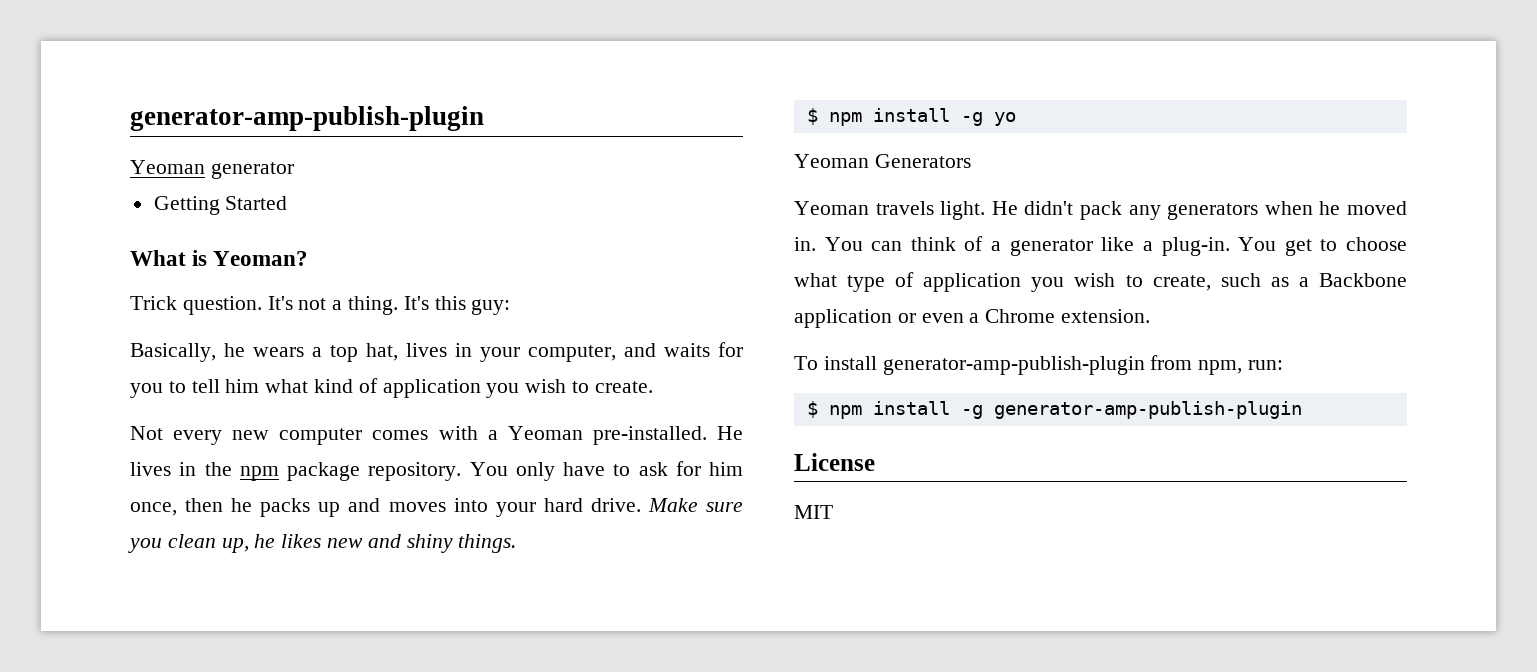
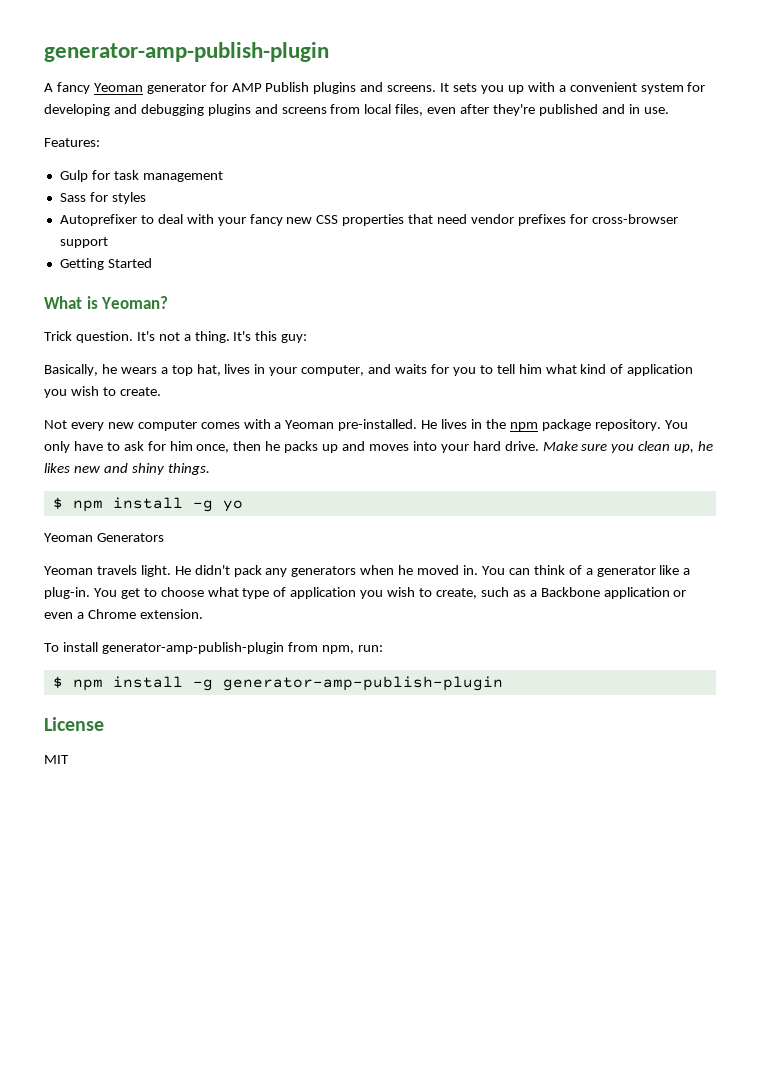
[130,106,484,131] generator-amp-publish-plugin // -> [44,42,329,62] [44,82,90,94] generator-amp-publish-plugin // A fancy
(294, 170) none -> [209,82,706,94] [44,104,669,116] [44,138,100,147] [59,170,223,182] [59,192,146,204] [59,214,678,226] [59,237,108,248] for AMP Publish plugins and screens. It sets you up with a convenient system for developing and debugging plugins and screens from local files, even after they're published and in use. // Features: // Gulp for task management // Sass for styles // Autoprefixer to deal with your fancy new CSS properties that need vendor prefixes for cross-browser support

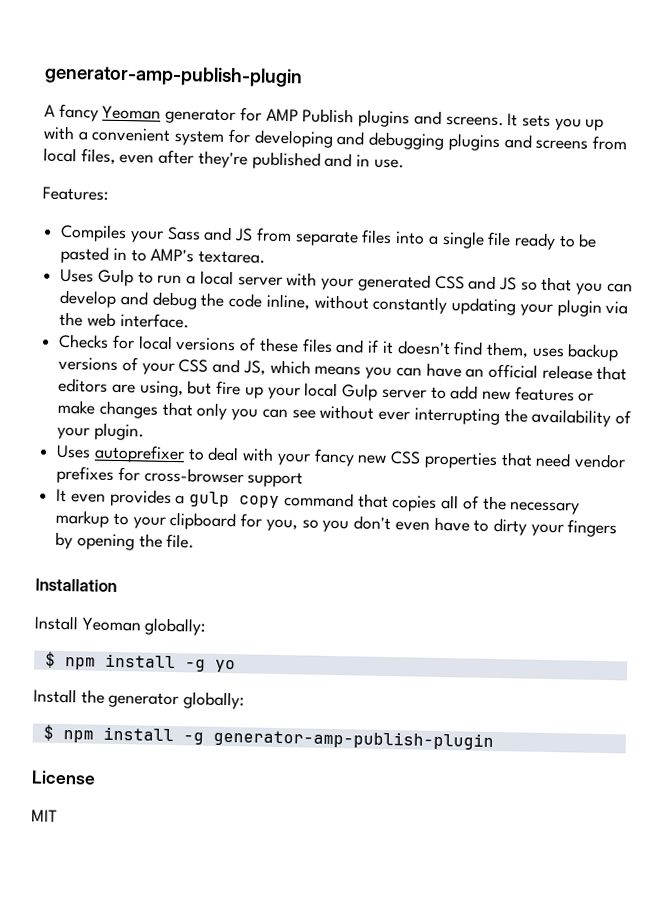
[59,170,223,182] [59,192,146,204] [59,214,137,226] Gulp for task management // Sass for styles // Autoprefixer -> [60,223,598,251] [60,245,266,264] [60,268,633,295] [59,289,629,317] [59,311,189,329] [58,333,620,362] [58,356,628,381] [58,377,595,402] [57,399,631,428] [57,422,144,441] [56,444,185,464] Compiles your Sass and JS from separate files into a single file ready to be pasted in to AMP's textarea. // Uses Gulp to run a local server with your generated CSS and JS so that you can develop and debug the code inline, without constantly updating your plugin via the web interface. // Checks for local versions of these files and if it doesn't find them, uses backup versions of your CSS and JS, which means you can have an official release that editors are using, but fire up your local Gulp server to add new features or make changes that only you can see without ever interrupting the availability of your plugin. // Uses autoprefixer
[59,258,152,270] [44,296,169,309] [44,331,308,343] [44,364,694,376] [44,386,161,398] [44,419,688,431] [44,441,714,453] [44,463,210,475] Getting Started // What is Yeoman? // Trick question. It's not a thing. It's this guy: // Basically, he wears a top hat, lives in your computer, and waits for you to tell him what kind of application you wish to create. // Not every new computer comes with a Yeoman pre-installed. He lives in the npm package repository. You only have to ask for him once, then he packs up and moves into your hard drive. Make sure you clean up, he likes new and shiny things. -> [56,488,581,515] [55,509,618,538] [55,531,195,551] [35,578,117,592] [34,615,207,636] It even provides a gulp copy command that copies all of the necessary markup to your clipboard for you, so you don't even have to dirty your fingers by opening the file. // Installation // Install Yeoman globally:
[44,533,164,542] [44,565,691,577] [44,587,687,599] [44,609,203,619] [44,642,383,654] Yeoman Generators // Yeoman travels light. He didn't pack any generators when he moved in. You can think of a generator like a plug-in. You get to choose what type of application you wish to create, such as a Backbone application or even a Chrome extension. // To install generator-amp-publish-plugin from npm, run: -> [33,688,246,710] Install the generator globally:

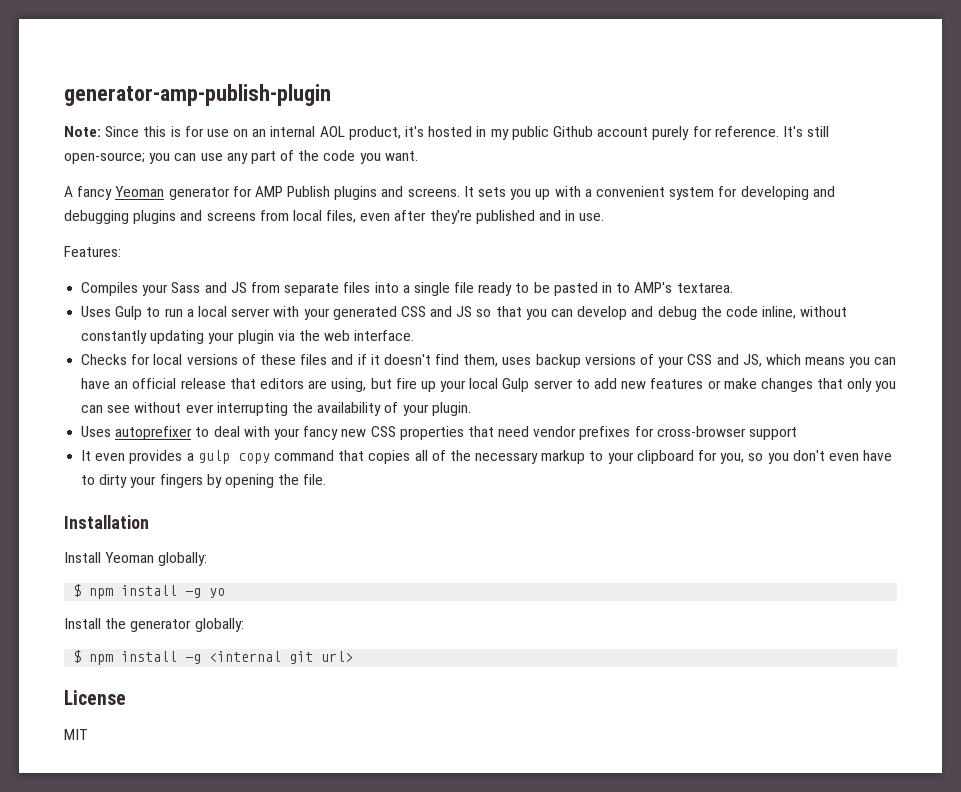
[44,64,303,88] generator-amp-publish-plugin -> [64,84,331,106] [64,126,830,140] [64,150,418,164] generator-amp-publish-plugin // Note: Since this is for use on an internal AOL product, it's hosted in my public Github account purely for reference. It's still open-source; you can use any part of the code you want.
[212,728,494,750] generator-amp-publish-plugin -> [209,651,354,664] <internal git url>

